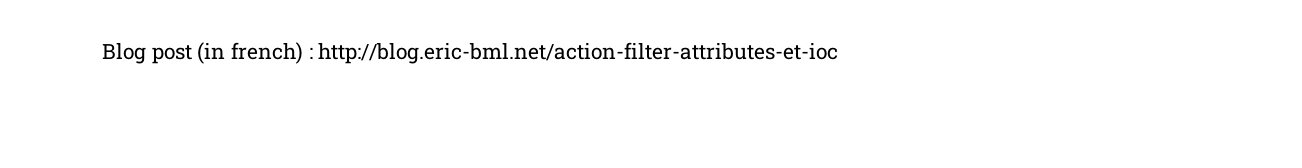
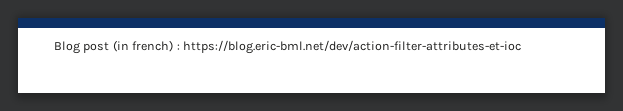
[318,42,839,64] http://blog.eric-bml.net/action-filter-attributes-et-ioc -> [182,40,521,54] https://blog.eric-bml.net/dev/action-filter-attributes-et-ioc

